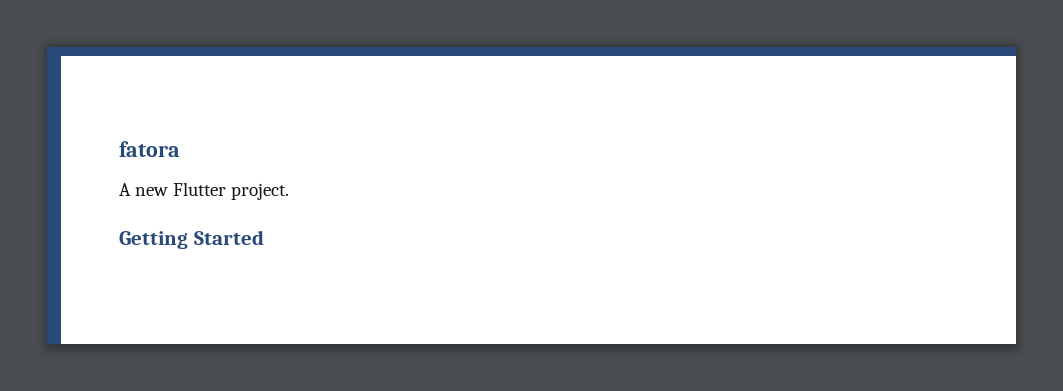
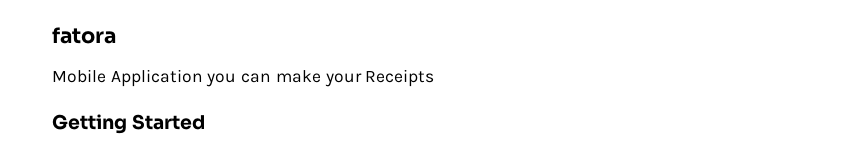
[119,182,290,200] A new Flutter project. -> [52,69,435,87] Mobile Application you can make your Receipts

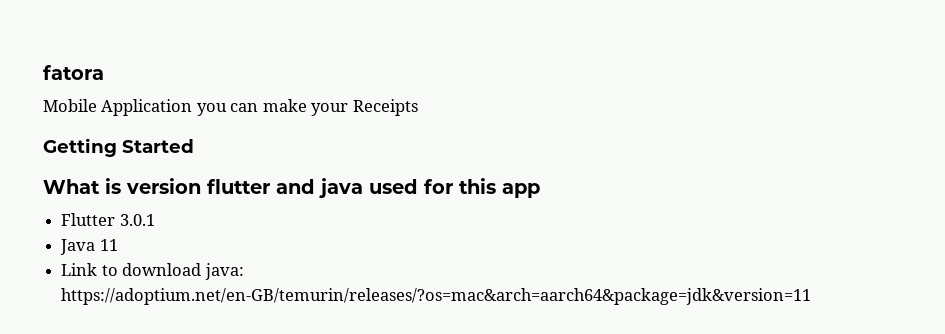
(206, 122) none -> [43,178,540,198] [61,213,155,226] [60,239,118,255] [61,263,244,280] [61,288,812,305] // What is version flutter and java used for this app // Flutter 3.0.1 // Java 11 // Link to download java: https://adoptium.net/en-GB/temurin/releases/?os=mac&arch=aarch64&package=jdk&version=11

